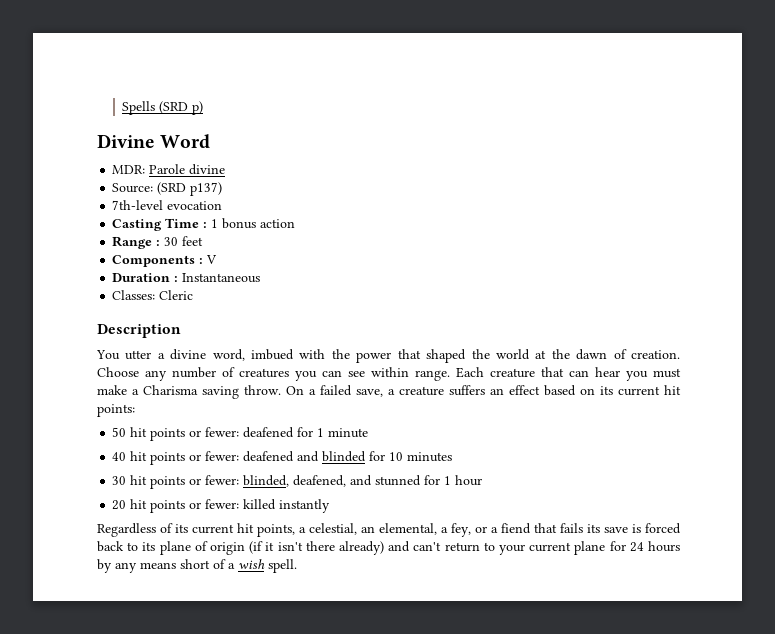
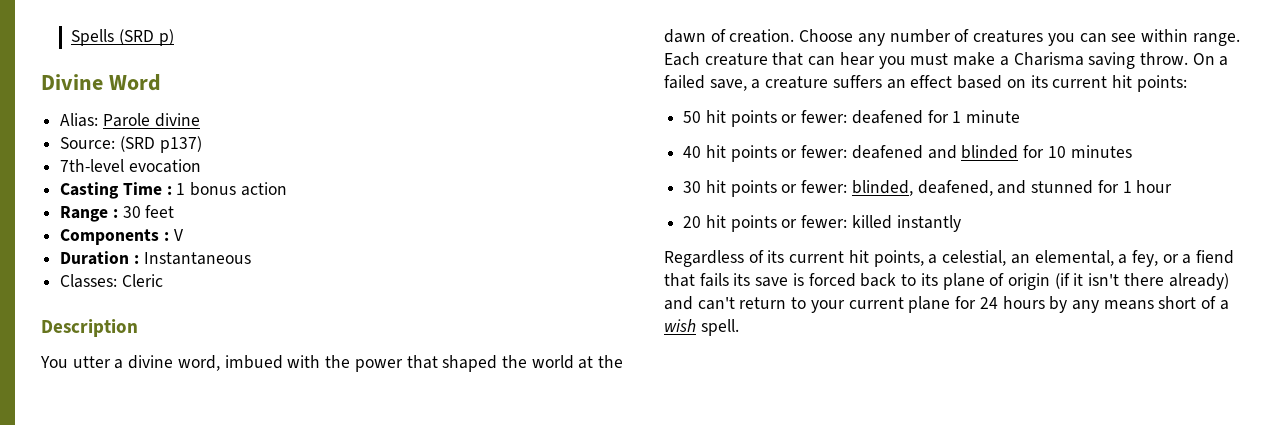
[112,165,146,174] MDR: -> [60,113,99,127] Alias:

